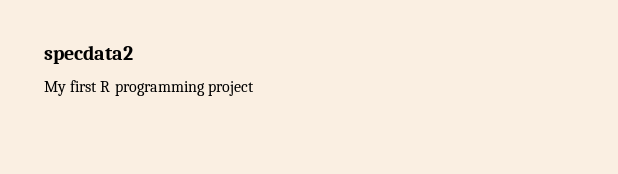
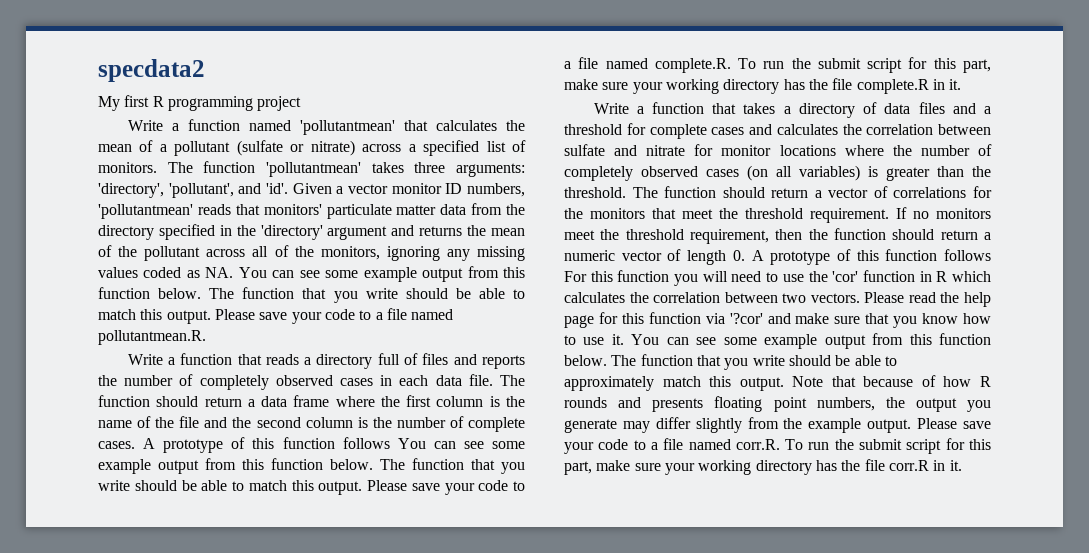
(254, 88) none -> [127,119,525,135] [98,140,526,156] [98,161,525,177] [98,183,525,198] [98,203,525,219] [98,224,526,240] [98,245,525,261] [98,266,525,282] [98,287,526,303] [98,308,454,324] [98,330,206,345] [127,353,525,369] [98,374,525,390] [98,395,525,407] [98,416,525,432] [98,437,526,453] [98,458,525,474] [98,480,525,495] [564,57,991,73] [564,78,962,94] [593,102,992,118] [564,123,991,139] [564,144,992,156] [564,165,991,181] [564,186,992,198] [564,207,991,223] [564,228,991,244] [564,249,991,265] [564,270,991,286] [564,292,991,307] [564,312,991,328] [564,333,991,349] [564,354,897,370] [564,375,991,391] [564,396,991,412] [564,417,991,433] [564,438,991,454] [564,459,962,475] // Write a function named 'pollutantmean' that calculates the mean of a pollutant (sulfate or nitrate) across a specified list of monitors. The function 'pollutantmean' takes three arguments: 'directory', 'pollutant', and 'id'. Given a vector monitor ID numbers, 'pollutantmean' reads that monitors' particulate matter data from the directory specified in the 'directory' argument and returns the mean of the pollutant across all of the monitors, ignoring any missing values coded as NA. You can see some example output from this function below. The function that you write should be able to match this output. Please save your code to a file named pollutantmean.R. // Write a function that reads a directory full of files and reports the number of completely observed cases in each data file. The function should return a data frame where the first column is the name of the file and the second column is the number of complete cases. A prototype of this function follows You can see some example output from this function below. The function that you write should be able to match this output. Please save your code to a file named complete.R. To run the submit script for this part, make sure your working directory has the file complete.R in it. // Write a function that takes a directory of data files and a threshold for complete cases and calculates the correlation between sulfate and nitrate for monitor locations where the number of completely observed cases (on all variables) is greater than the threshold. The function should return a vector of correlations for the monitors that meet the threshold requirement. If no monitors meet the threshold requirement, then the function should return a numeric vector of length 0. A prototype of this function follows For this function you will need to use the 'cor' function in R which calculates the correlation between two vectors. Please read the help page for this function via '?cor' and make sure that you know how to use it. You can see some example output from this function below. The function that you write should be able to approximately match this output. Note that because of how R rounds and presents floating point numbers, the output you generate may differ slightly from the example output. Please save your code to a file named corr.R. To run the submit script for this part, make sure your working directory has the file corr.R in it.

